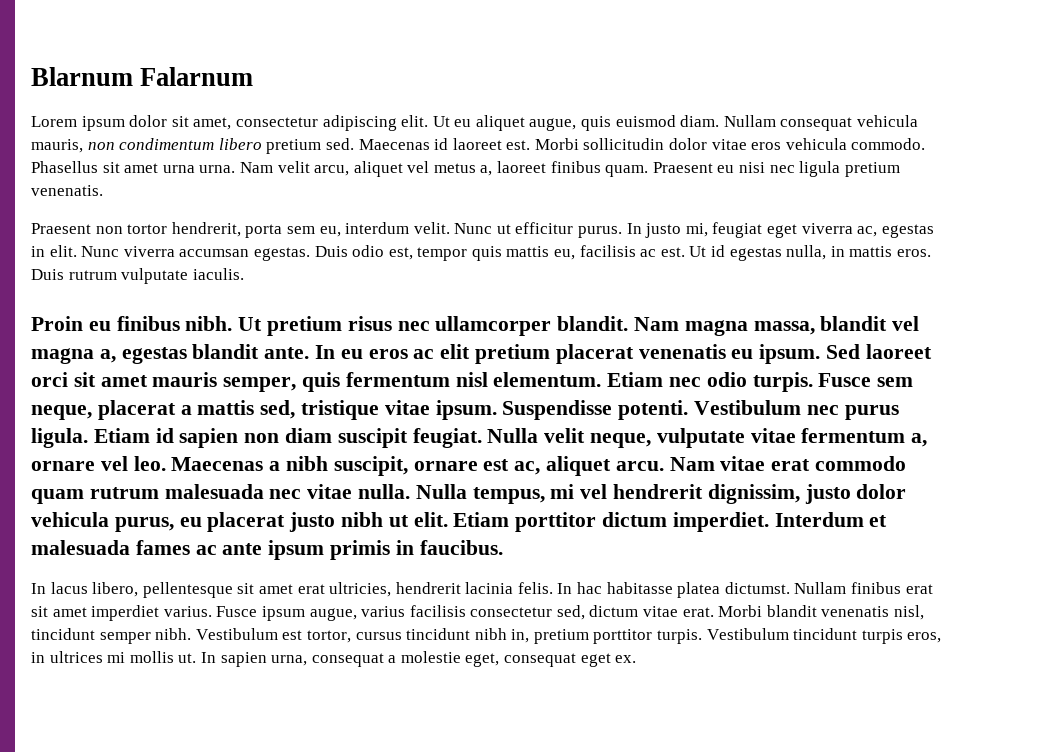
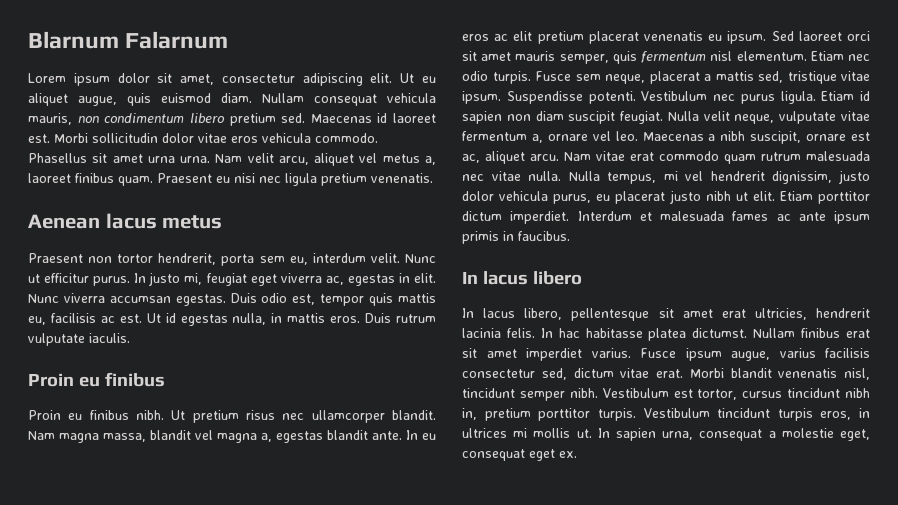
(103, 190) none -> [28,213,223,229] // Aenean lacus metus
(180, 323) none -> [28,410,129,420] // Proin eu finibus
(503, 547) none -> [462,271,582,285] // In lacus libero

